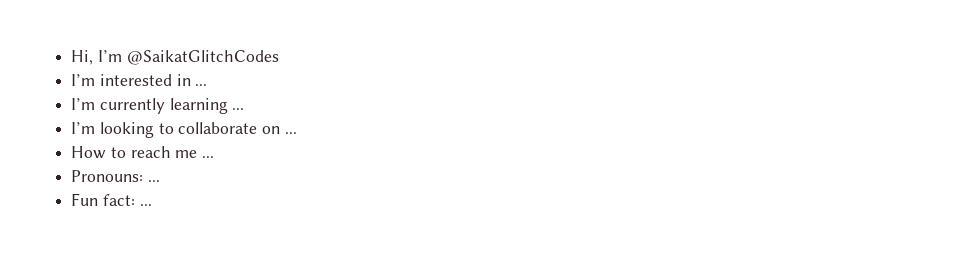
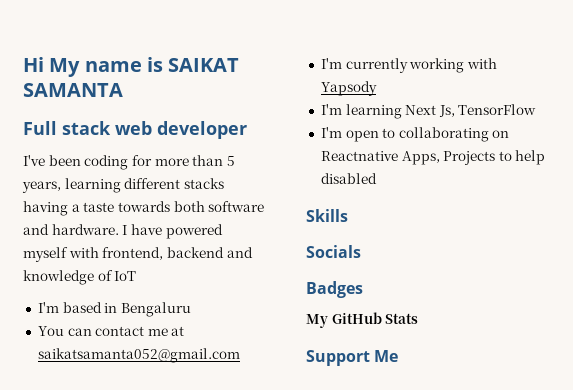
[71,50,279,65] [71,74,208,86] [71,98,245,114] [71,122,297,138] [71,146,215,159] [71,170,160,182] [71,193,152,206] Hi, I’m @SaikatGlitchCodes // I’m interested in ... // I’m currently learning ... // I’m looking to collaborate on ... // How to reach me ... // Pronouns: ... // Fun fact: ... -> [23,57,240,77] [23,83,123,97] [23,121,247,139] [23,155,235,170] [22,178,224,193] [23,201,265,216] [23,224,223,239] [23,247,253,262] [23,270,137,285] [37,302,191,317] [37,326,185,336] [37,348,240,363] [320,58,497,73] [320,81,377,96] [320,104,537,119] [320,127,510,142] [320,150,546,165] [320,173,377,184] [306,209,348,222] [306,245,361,258] [306,281,363,298] [306,312,419,328] [306,350,399,366] Hi My name is SAIKAT SAMANTA // Full stack web developer // I've been coding for more than 5 years, learning different stacks having a taste towards both software and hardware. I have powered myself with frontend, backend and knowledge of IoT // I'm based in Bengaluru // You can contact me at saikatsamanta052@gmail.com // I'm currently working with Yapsody // I'm learning Next Js, TensorFlow // I'm open to collaborating on Reactnative Apps, Projects to help disabled // Skills // Socials // Badges // My GitHub Stats // Support Me

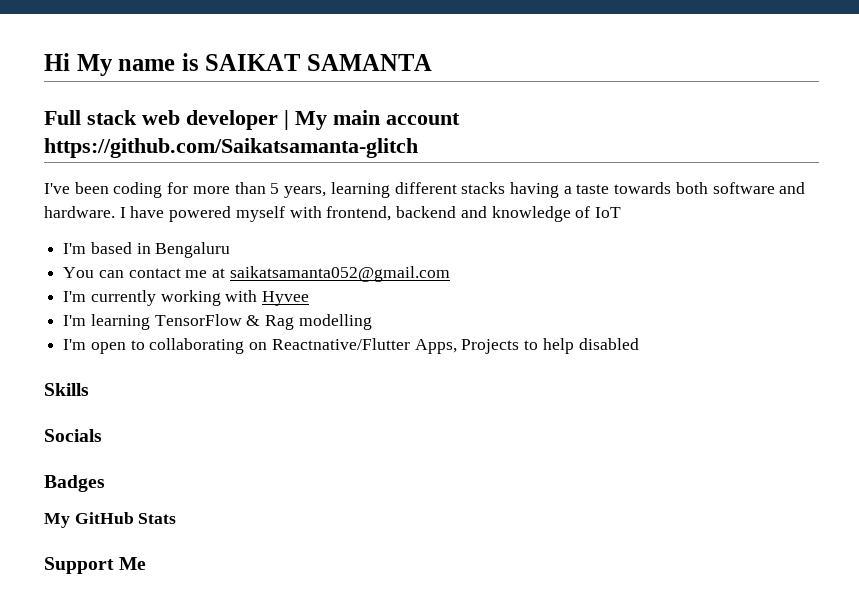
(247, 130) none -> [284,110,460,130] [44,138,418,158] | My main account https://github.com/Saikatsamanta-glitch
[320,81,377,96] Yapsody -> [262,291,310,306] Hyvee
[405,105,455,117] Next Js, -> (150, 322) none
(537, 109) none -> [246,314,372,330] & Rag modelling
[320,151,398,161] Reactnative -> [271,338,410,350] Reactnative/Flutter

